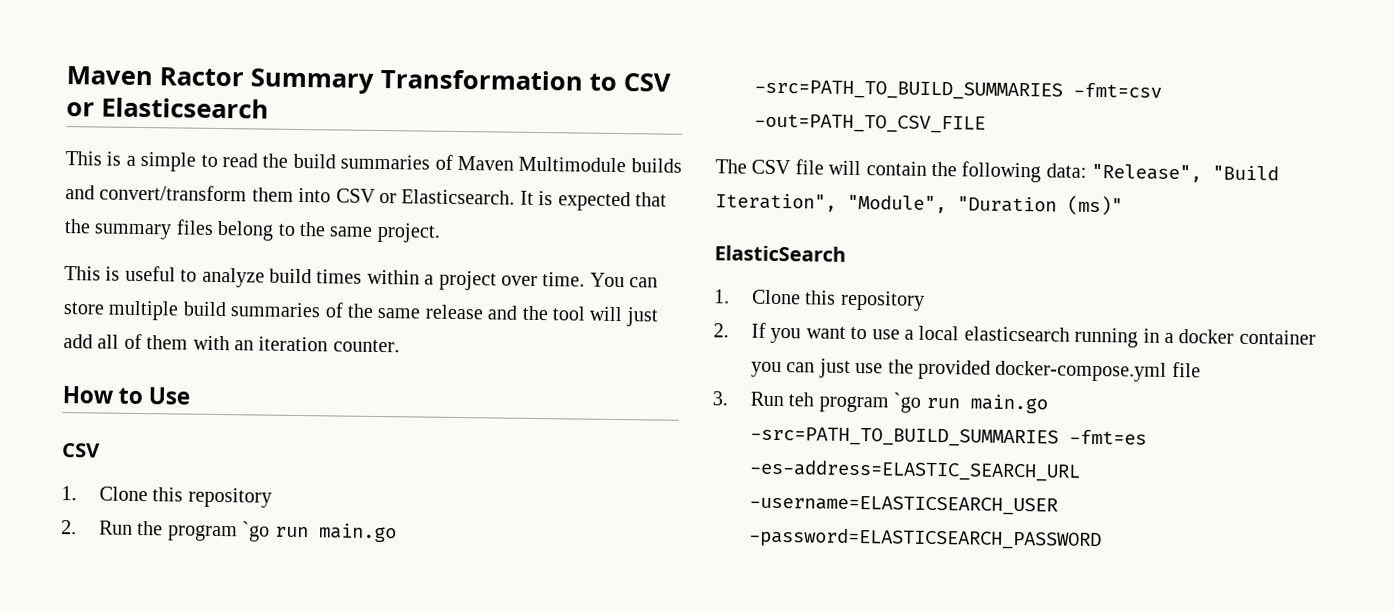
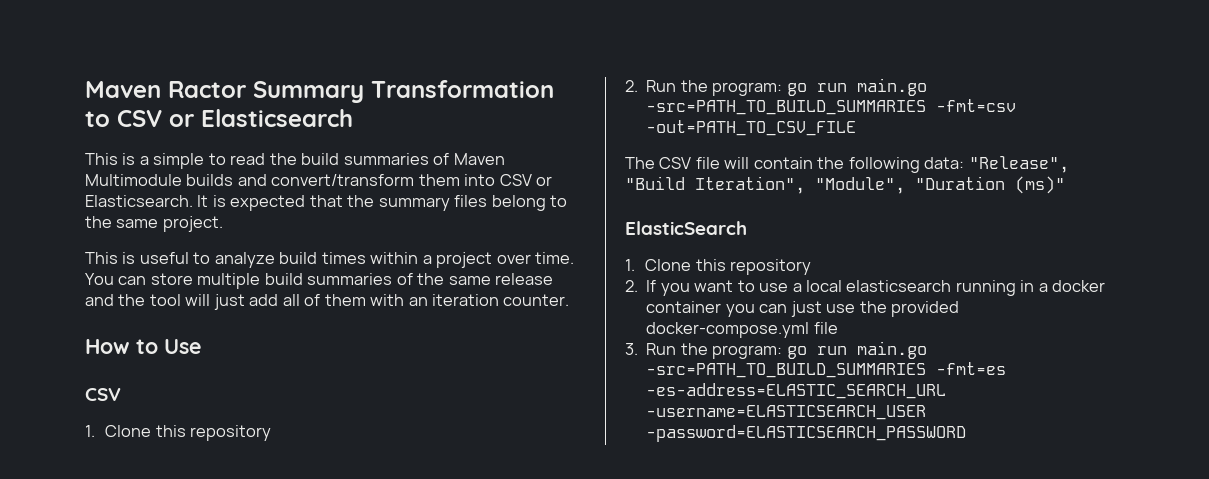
[167,521,271,542] program `go -> [712,82,807,96] program: go
[788,392,922,413] teh program `go -> [680,343,807,359] the program: go

